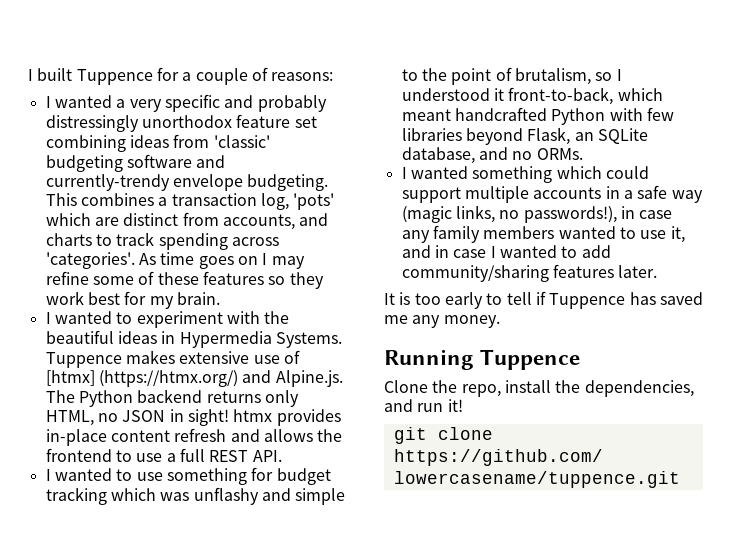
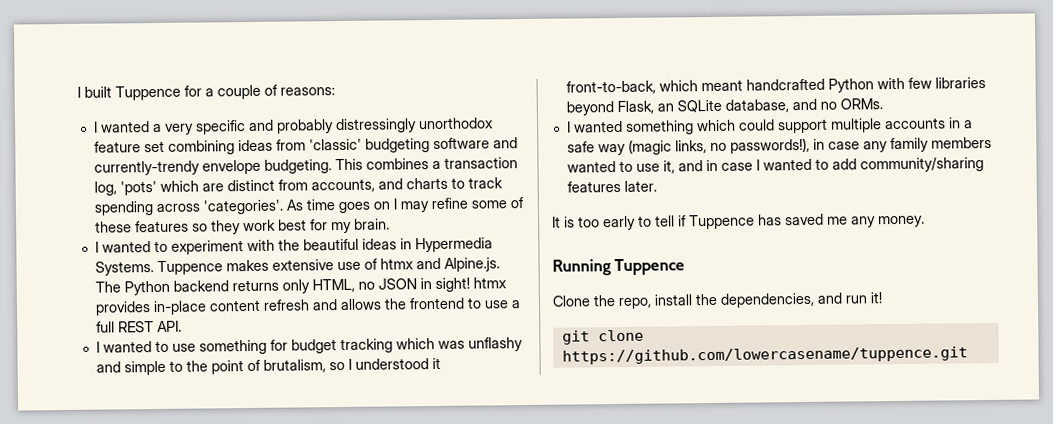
[45,370,238,387] [htmx] (https://htmx.org/) -> [379,258,414,270] htmx

